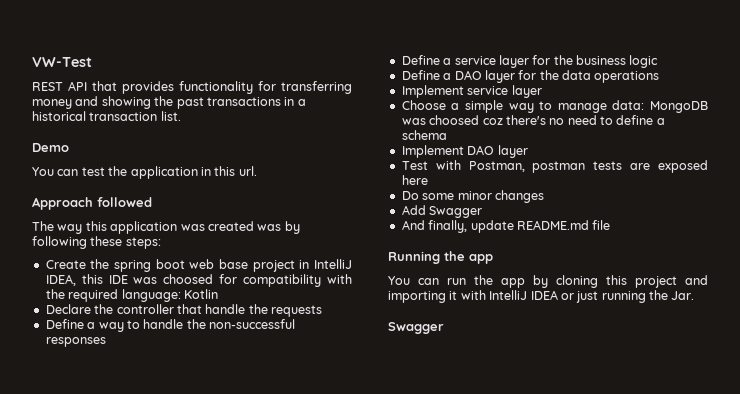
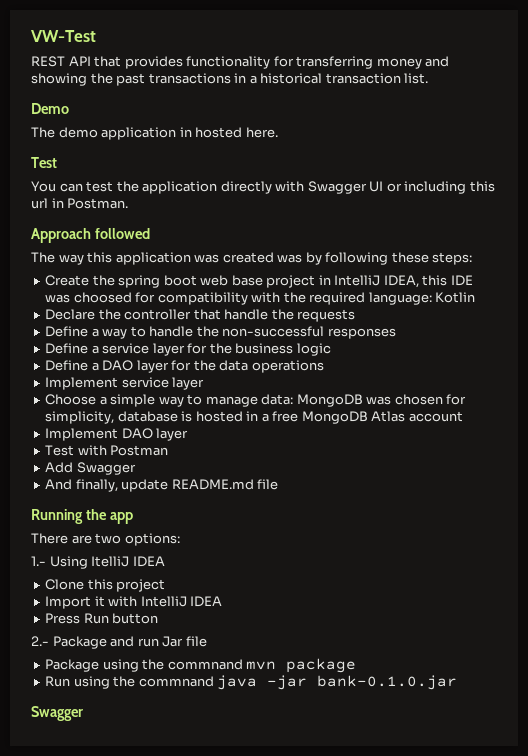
(69, 147) none -> [31,127,278,140] [31,157,57,168] // The demo application in hosted here. // Test
[200,166,257,176] in this url. -> [220,181,495,194] [31,198,129,209] directly with Swagger UI or including this url in Postman.
[429,115,665,125] [401,130,447,140] choosed coz there's no need to define a schema -> [394,394,467,405] [45,411,463,424] chosen for simplicity, database is hosted in a free MongoDB Atlas account
[468,160,708,173] [401,175,428,185] [401,190,544,203] Postman, postman tests are exposed here // Do some minor changes -> [110,445,169,456] Postman
[388,275,598,288] You can run the app by cloning -> [31,533,180,546] [31,556,165,569] [45,579,85,590] There are two options: // 1.- Using ItelliJ IDEA // Clone
[685,275,708,285] [388,291,446,303] and importing -> [45,596,92,609] // Import
[560,290,695,303] or just running the Jar. -> [45,613,159,624] [31,636,207,649] [45,658,357,673] [45,675,458,690] // Press Run button // 2.- Package and run Jar file // Package using the commnand mvn package // Run using the commnand java -jar bank-0.1.0.jar

